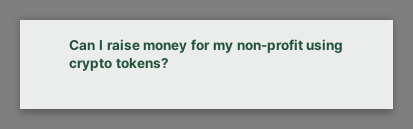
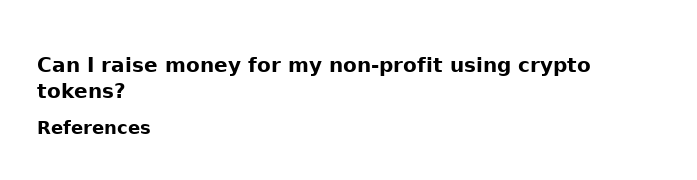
(169, 63) none -> [37,120,151,134] // References

